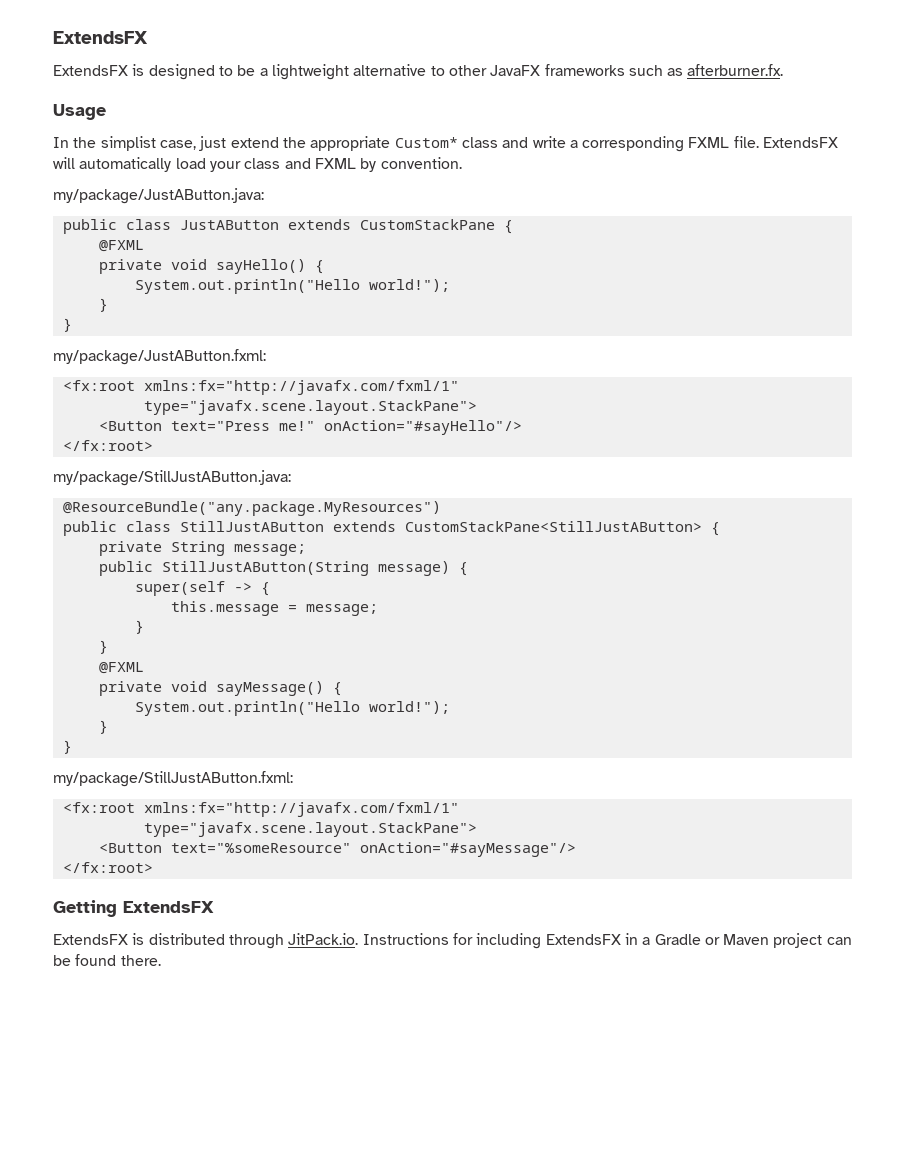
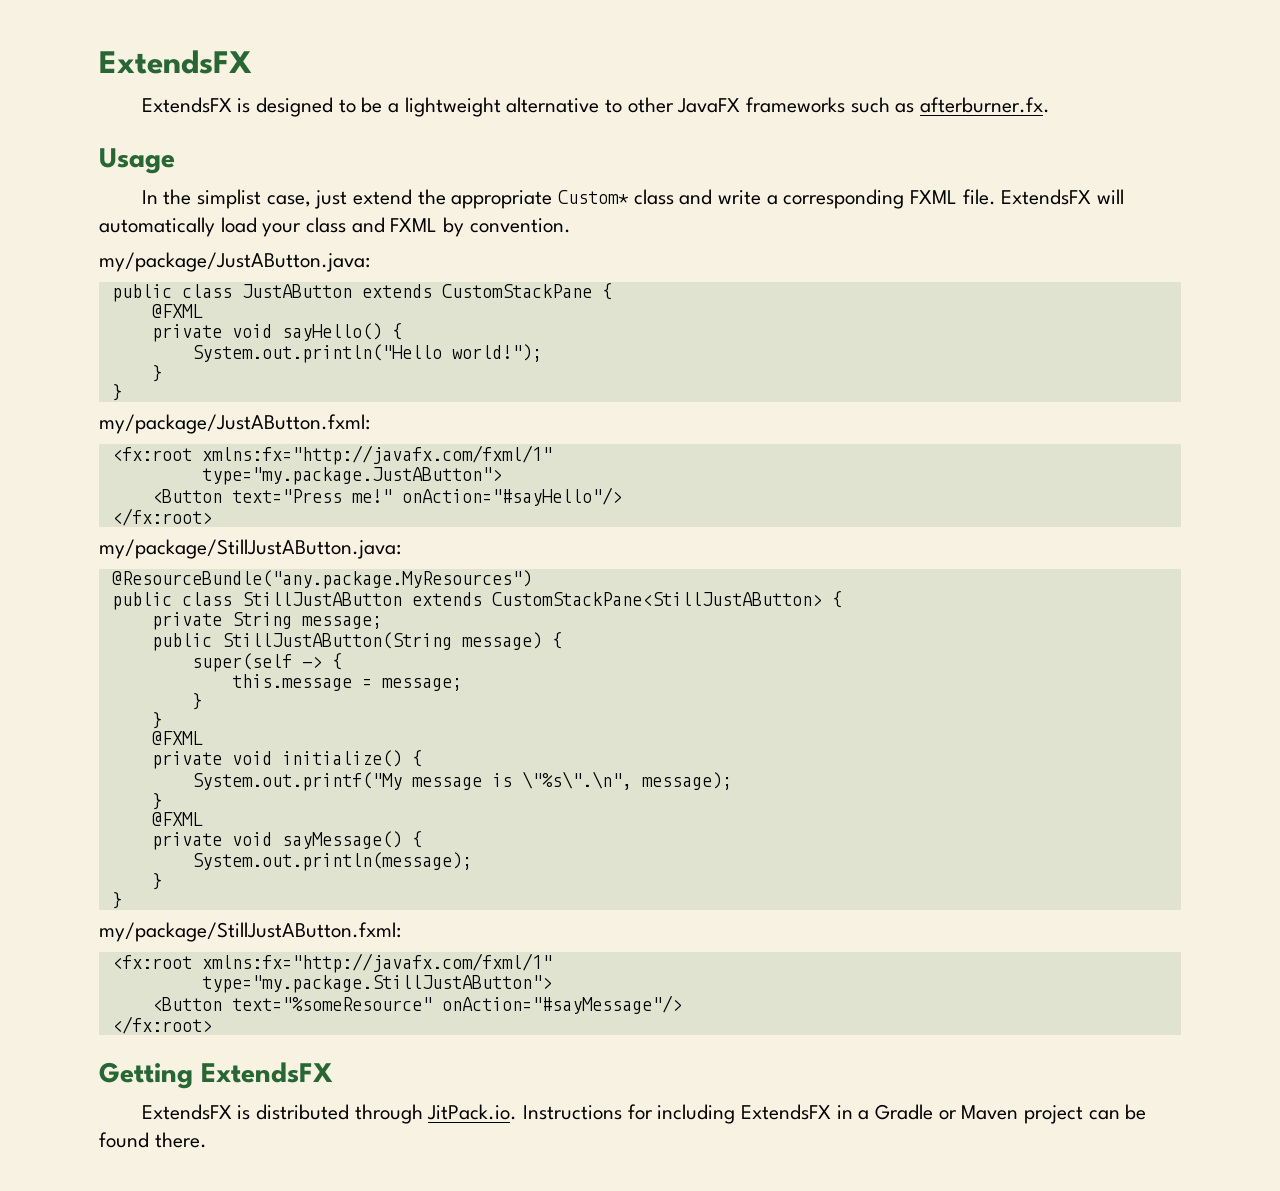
[143,400,477,415] type="javafx.scene.layout.StackPane"> -> [201,467,502,485] type="my.package.JustAButton">
(144, 668) none -> [151,750,422,769] [191,771,732,791] [151,793,162,810] [151,812,203,826] // private void initialize() { // System.out.printf("My message is \"%s\".\n", message); // } // @FXML
[134,701,450,716] System.out.println("Hello world!"); -> [191,852,472,871] System.out.println(message);
[143,822,477,837] type="javafx.scene.layout.StackPane"> -> [201,975,552,993] type="my.package.StillJustAButton">

